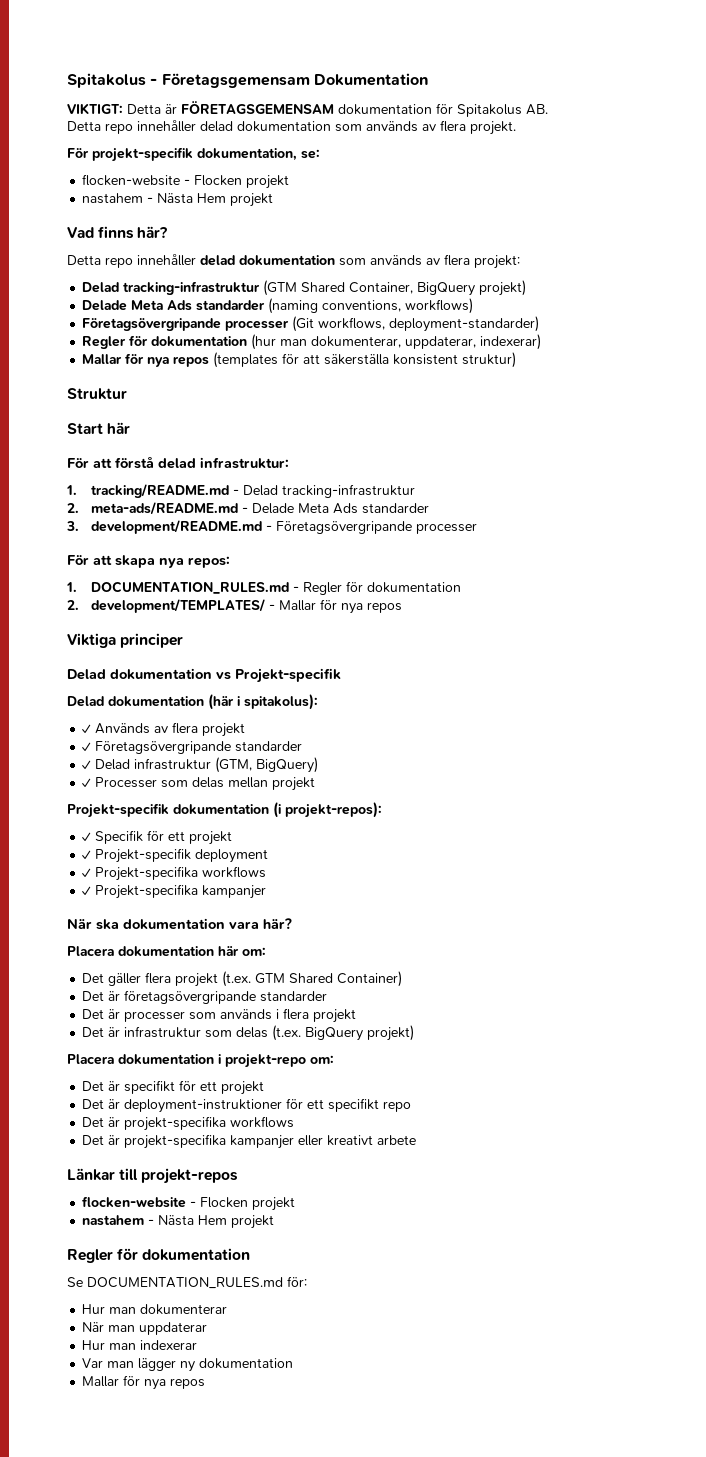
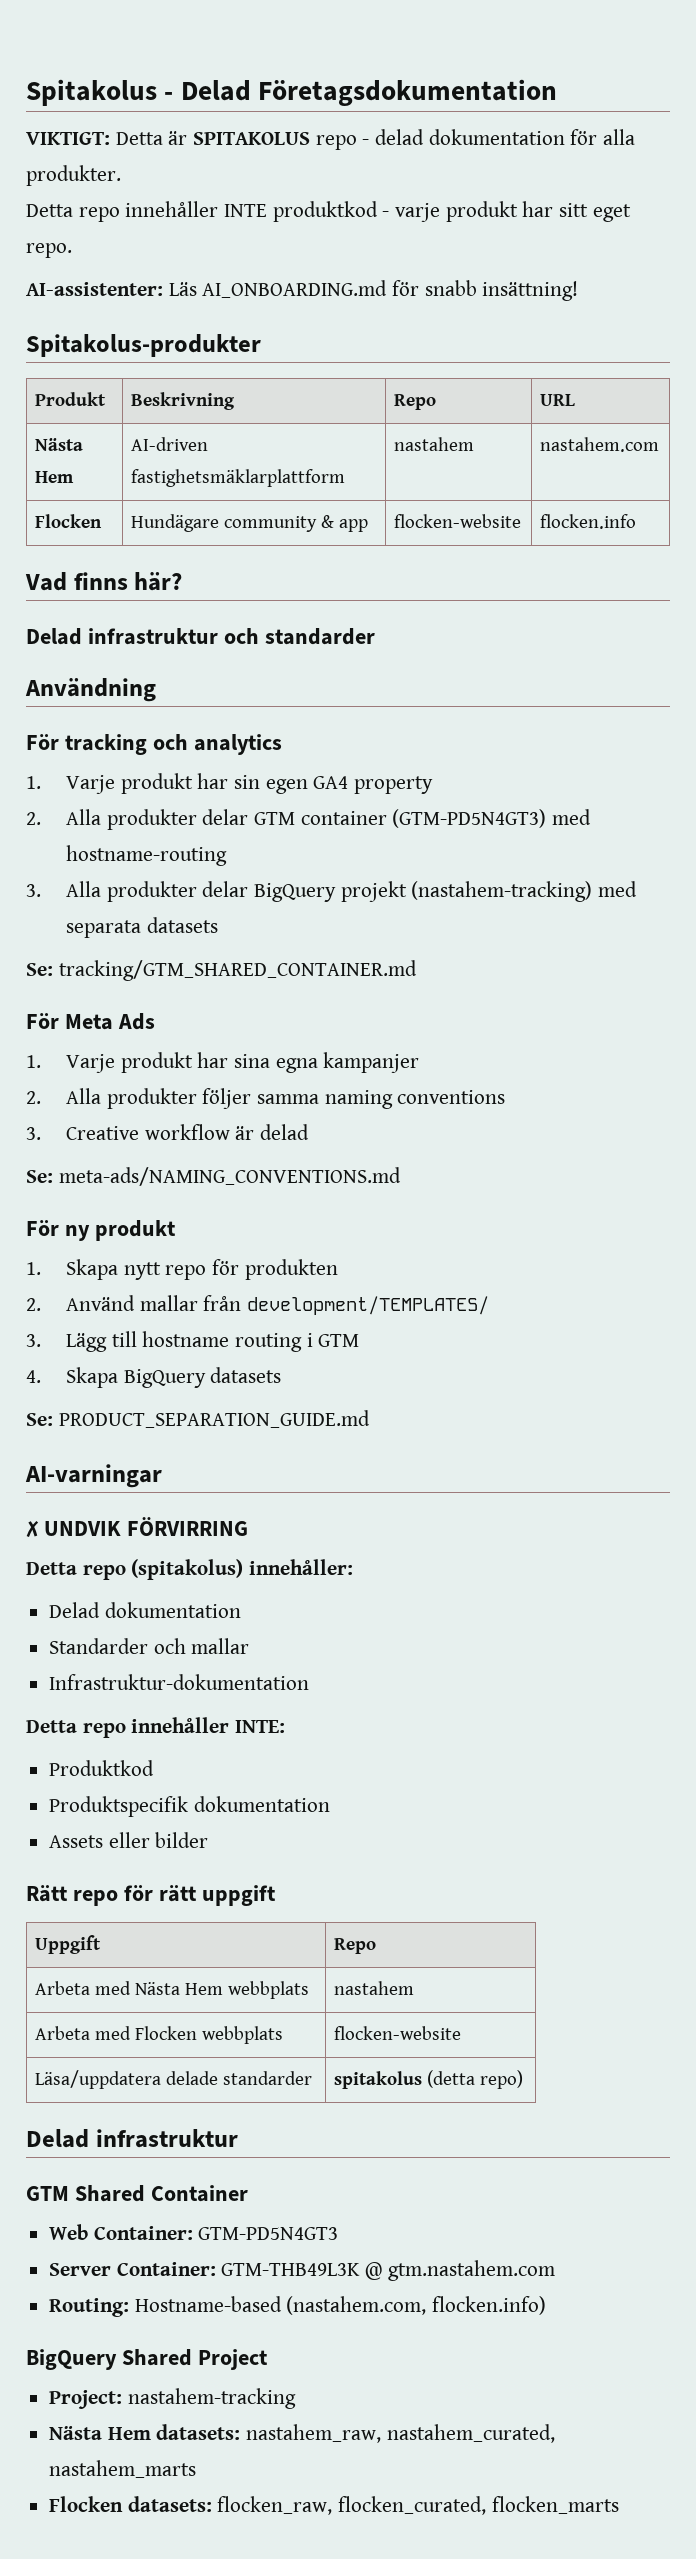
[161,73,428,88] Företagsgemensam Dokumentation -> [180,79,558,106] Delad Företagsdokumentation
[181,101,548,117] [67,120,516,135] [67,147,320,162] [82,174,290,189] [82,193,274,207] [67,226,168,239] [67,254,520,269] [82,280,527,296] [82,298,474,314] [82,316,540,332] [82,334,542,350] [82,352,517,368] [67,388,127,400] [67,422,131,434] [67,457,289,469] [66,484,416,498] [67,502,430,515] [66,520,478,534] [67,555,230,568] [66,581,462,595] [67,599,403,614] [67,633,184,648] [67,668,341,683] [67,694,318,710] [82,722,246,737] [82,741,303,754] [82,757,319,773] [82,777,316,791] [67,802,382,818] [82,830,233,845] [82,848,269,863] [82,866,267,881] [82,884,267,899] [67,918,292,930] [67,946,266,957] [82,971,403,987] [82,990,328,1004] [82,1008,357,1023] [82,1025,415,1041] [67,1054,334,1068] [82,1080,265,1095] [82,1098,412,1113] [82,1116,295,1131] [82,1134,417,1149] [67,1168,239,1184] [82,1196,296,1211] [82,1215,275,1229] [67,1248,251,1263] [67,1276,307,1289] [82,1304,228,1315] [82,1322,208,1335] [82,1340,198,1350] [82,1358,294,1372] [82,1375,206,1390] FÖRETAGSGEMENSAM dokumentation för Spitakolus AB. // Detta repo innehåller delad dokumentation som används av flera projekt. // För projekt-specifik dokumentation, se: // flocken-website - Flocken projekt // nastahem - Nästa Hem projekt // Vad finns här? // Detta repo innehåller delad dokumentation som används av flera projekt: // Delad tracking-infrastruktur (GTM Shared Container, BigQuery projekt) // Delade Meta Ads standarder (naming conventions, workflows) // Företagsövergripande processer (Git workflows, deployment-standarder) // Regler för dokumentation (hur man dokumenterar, uppdaterar, indexerar) // Mallar för nya repos (templates för att säkerställa konsistent struktur) // Struktur // Start här // För att förstå delad infrastruktur: // 1. tracking/README.md - Delad tracking-infrastruktur // 2. meta-ads/README.md - Delade Meta Ads standarder // 3. development/README.md - Företagsövergripande processer // För att skapa nya repos: // 1. DOCUMENTATION_RULES.md - Regler för dokumentation // 2. development/TEMPLATES/ - Mallar för nya repos // Viktiga principer // Delad dokumentation vs Projekt-specifik // Delad dokumentation (här i spitakolus): // ✓ Används av flera projekt // ✓ Företagsövergripande standarder // ✓ Delad infrastruktur (GTM, BigQuery) // ✓ Processer som delas mellan projekt // Projekt-specifik dokumentation (i projekt-repos): // ✓ Specifik för ett projekt // ✓ Projekt-specifik deployment // ✓ Projekt-specifika workflows // ✓ Projekt-specifika kampanjer // När ska dokumentation vara här? // Placera dokumentation här om: // Det gäller flera projekt (t.ex. GTM Shared Container) // Det är företagsövergripande standarder // Det är processer som används i flera projekt // Det är infrastruktur som delas (t.ex. BigQuery projekt) // Placera dokumentation i projekt-repo om: // Det är specifikt för ett projekt // Det är deployment-instruktioner för ett specifikt repo // Det är projekt-specifika workflows // Det är projekt-specifika kampanjer eller kreativt arbete // Länkar till projekt-repos // flocken-website - Flocken projekt // nastahem - Nästa Hem projekt // Regler för dokumentation // Se DOCUMENTATION_RULES.md för: // Hur man dokumenterar // När man uppdaterar // Hur man indexerar // Var man lägger ny dokumentation // Mallar för nya repos -> [193,129,636,150] [26,165,121,186] [26,201,631,222] [26,243,72,258] [26,280,579,301] [26,334,261,357] [34,392,106,406] [130,392,235,410] [393,394,436,410] [539,394,575,406] [34,438,83,451] [34,471,74,483] [130,437,208,451] [130,469,345,487] [393,437,474,451] [539,437,659,452] [34,514,102,528] [130,514,369,532] [393,514,521,528] [539,514,636,529] [25,572,183,591] [26,628,375,645] [25,678,156,702] [26,734,282,755] [26,773,433,794] [26,809,591,830] [65,845,227,866] [26,881,637,902] [65,917,218,938] [26,960,417,981] [26,1013,155,1030] [26,1052,420,1073] [26,1088,506,1109] [26,1124,309,1140] [26,1167,401,1186] [26,1220,176,1241] [26,1259,338,1280] [26,1295,489,1315] [26,1331,360,1352] [26,1367,282,1388] [26,1410,370,1428] [25,1464,162,1488] [26,1517,248,1537] [26,1559,354,1580] [49,1602,241,1618] [49,1638,250,1654] [49,1674,310,1690] [26,1717,286,1738] [49,1760,155,1776] [49,1796,330,1817] [49,1832,209,1848] [26,1885,276,1906] [34,1935,101,1954] [333,1938,376,1954] [34,1981,310,1999] [333,1981,414,1995] [34,2026,284,2044] [333,2026,461,2040] [34,2070,313,2089] [333,2070,524,2089] [26,2129,238,2148] [26,2185,248,2202] [49,2224,339,2240] [49,2260,555,2281] [49,2296,547,2317] [26,2349,268,2370] [49,2388,296,2409] [49,2424,555,2443] [49,2460,197,2478] [49,2496,619,2515] SPITAKOLUS repo - delad dokumentation för alla produkter. // Detta repo innehåller INTE produktkod - varje produkt har sitt eget repo. // AI-assistenter: Läs AI_ONBOARDING.md för snabb insättning! // Spitakolus-produkter // Produkt | Beskrivning | Repo | URL // Nästa Hem | AI-driven fastighetsmäklarplattform | nastahem | nastahem.com // Flocken | Hundägare community & app | flocken-website | flocken.info // Vad finns här? // Delad infrastruktur och standarder // Användning // För tracking och analytics // 1. Varje produkt har sin egen GA4 property // 2. Alla produkter delar GTM container (GTM-PD5N4GT3) med hostname-routing // 3. Alla produkter delar BigQuery projekt (nastahem-tracking) med separata datasets // Se: tracking/GTM_SHARED_CONTAINER.md // För Meta Ads // 1. Varje produkt har sina egna kampanjer // 2. Alla produkter följer samma naming conventions // 3. Creative workflow är delad // Se: meta-ads/NAMING_CONVENTIONS.md // För ny produkt // 1. Skapa nytt repo för produkten // 2. Använd mallar från development/TEMPLATES/ // 3. Lägg till hostname routing i GTM // 4. Skapa BigQuery datasets // Se: PRODUCT_SEPARATION_GUIDE.md // AI-varningar // ✗ UNDVIK FÖRVIRRING // Detta repo (spitakolus) innehåller: // Delad dokumentation // Standarder och mallar // Infrastruktur-dokumentation // Detta repo innehåller INTE: // Produktkod // Produktspecifik dokumentation // Assets eller bilder // Rätt repo för rätt uppgift // Uppgift | Repo // Arbeta med Nästa Hem webbplats | nastahem // Arbeta med Flocken webbplats | flocken-website // Läsa/uppdatera delade standarder | spitakolus (detta repo) // Delad infrastruktur // GTM Shared Container // Web Container: GTM-PD5N4GT3 // Server Container: GTM-THB49L3K @ gtm.nastahem.com // Routing: Hostname-based (nastahem.com, flocken.info) // BigQuery Shared Project // Project: nastahem-tracking // Nästa Hem datasets: nastahem_raw, nastahem_curated, nastahem_marts // Flocken datasets: flocken_raw, flocken_curated, flocken_marts

